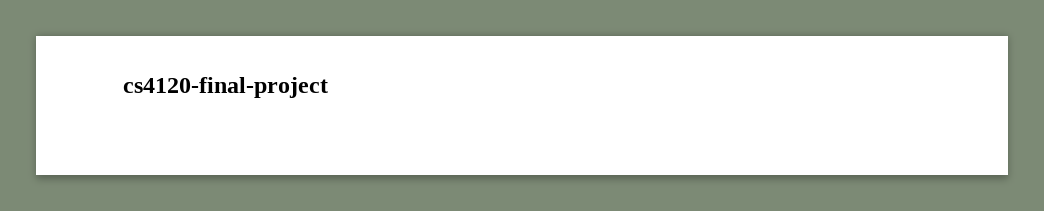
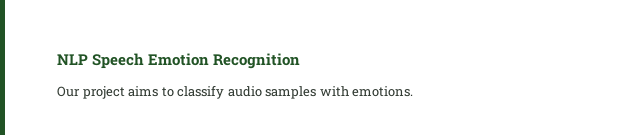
[123,77,328,98] cs4120-final-project -> [57,53,301,69] [57,85,414,99] NLP Speech Emotion Recognition // Our project aims to classify audio samples with emotions.

